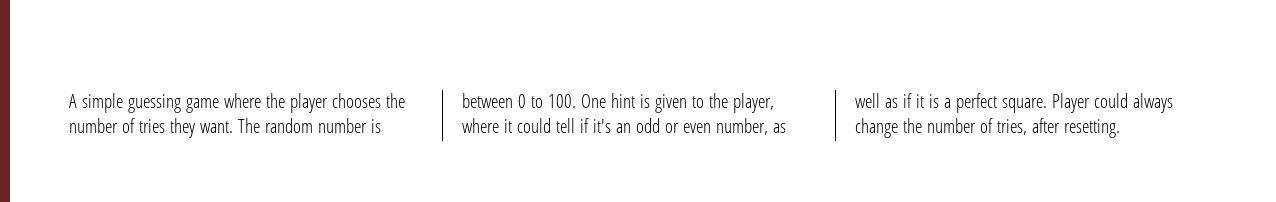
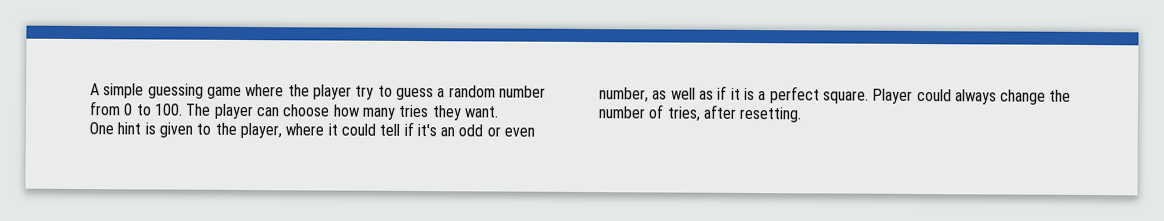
[331,93,405,108] [69,118,381,138] [462,93,576,108] chooses the number of tries they want. The random number is between 0 to 100. -> [355,85,546,101] [89,101,499,121] try to guess a random number from 0 to 100. The player can choose how many tries they want. //

